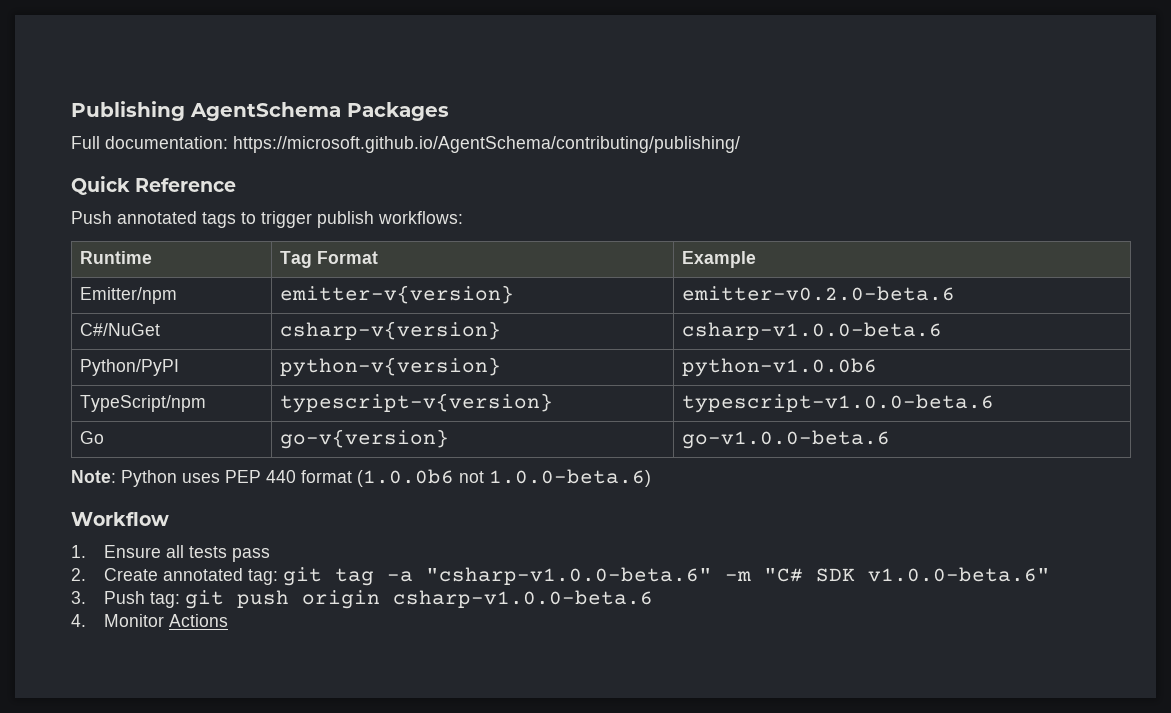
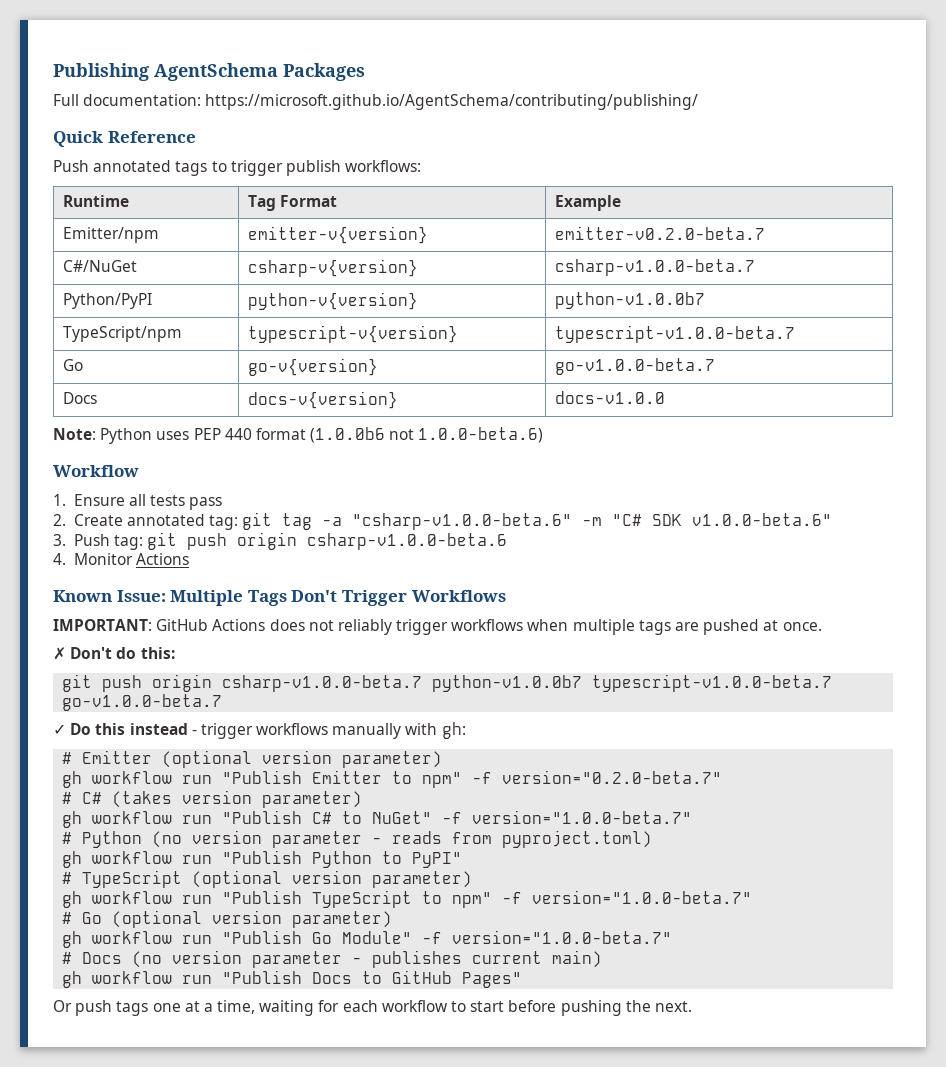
[682,286,956,301] emitter-v0.2.0-beta.6 -> [554,226,765,240] emitter-v0.2.0-beta.7
[682,322,943,340] csharp-v1.0.0-beta.6 -> [554,259,755,276] csharp-v1.0.0-beta.7
[682,358,878,377] python-v1.0.0b6 -> [554,292,705,309] python-v1.0.0b7
[682,394,995,413] typescript-v1.0.0-beta.6 -> [554,325,795,343] typescript-v1.0.0-beta.7
[682,430,891,449] go-v1.0.0-beta.6 -> [554,358,715,375] [62,392,97,404] [247,391,398,409] [554,391,665,404] go-v1.0.0-beta.7 // Docs | docs-v{version} | docs-v1.0.0
(229, 620) none -> [53,590,506,606] [53,619,822,635] [53,647,175,660] [62,674,833,692] [62,694,223,711] [53,722,466,739] [62,750,443,768] [62,770,723,788] [62,790,363,808] [62,810,693,828] [62,830,653,848] [62,850,463,868] [62,870,473,888] [62,890,753,908] [62,910,393,928] [62,930,673,948] [62,950,603,968] [62,970,523,988] [53,1000,692,1016] // Known Issue: Multiple Tags Don't Trigger Workflows // IMPORTANT: GitHub Actions does not reliably trigger workflows when multiple tags are pushed at once. // ✗ Don't do this: // git push origin csharp-v1.0.0-beta.7 python-v1.0.0b7 typescript-v1.0.0-beta.7 go-v1.0.0-beta.7 // ✓ Do this instead - trigger workflows manually with gh: // # Emitter (optional version parameter) // gh workflow run "Publish Emitter to npm" -f version="0.2.0-beta.7" // # C# (takes version parameter) // gh workflow run "Publish C# to NuGet" -f version="1.0.0-beta.7" // # Python (no version parameter - reads from pyproject.toml) // gh workflow run "Publish Python to PyPI" // # TypeScript (optional version parameter) // gh workflow run "Publish TypeScript to npm" -f version="1.0.0-beta.7" // # Go (optional version parameter) // gh workflow run "Publish Go Module" -f version="1.0.0-beta.7" // # Docs (no version parameter - publishes current main) // gh workflow run "Publish Docs to GitHub Pages" // Or push tags one at a time, waiting for each workflow to start before pushing the next.

